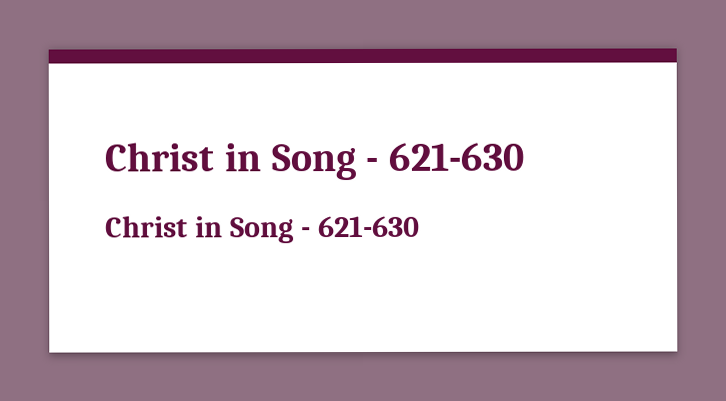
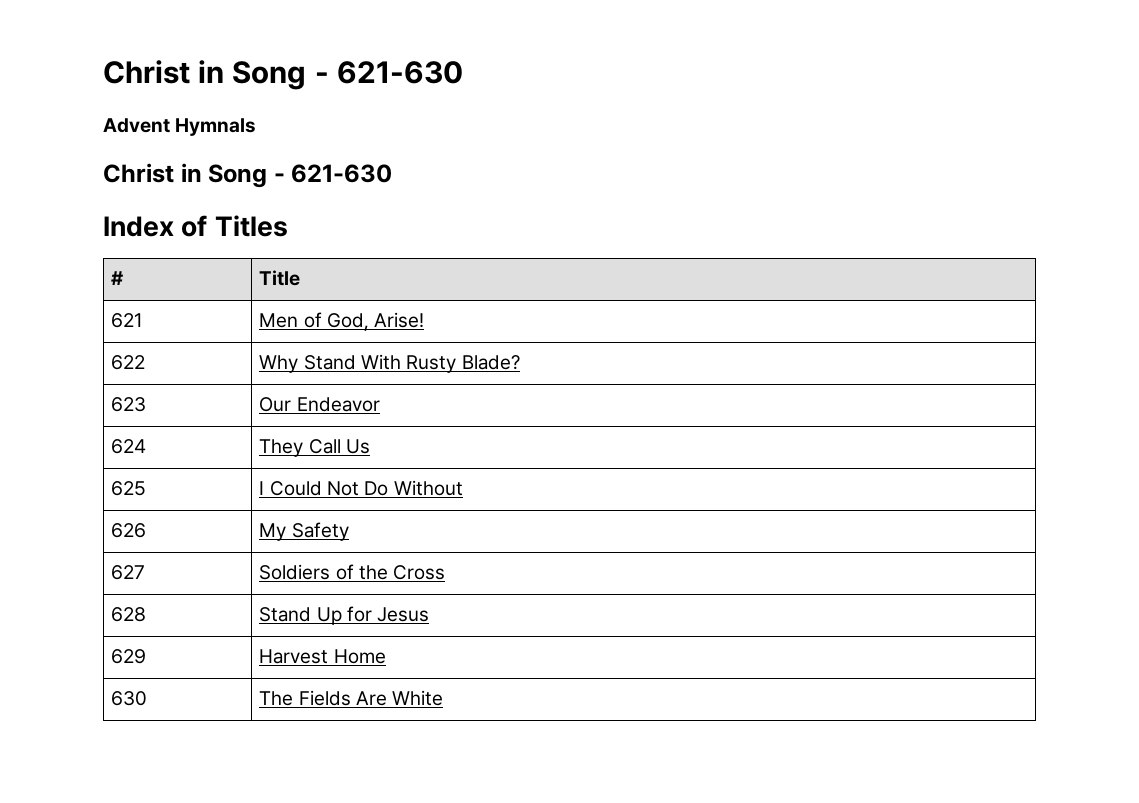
[104,142,525,181] [105,215,420,244] Christ in Song - 621-630 // Christ in Song - 621-630 -> [103,60,463,90] [103,118,257,136] [103,163,393,188] [103,215,288,237] [111,271,125,285] [259,270,301,286] [111,313,144,328] [259,312,425,331] [111,355,146,370] [259,354,520,373] [111,397,147,412] [259,397,380,412] [111,439,147,454] [259,439,371,457] [111,481,147,496] [259,480,463,496] [111,523,147,538] [259,522,349,541] [111,565,146,580] [259,564,446,580] [111,607,147,622] [259,606,430,625] [111,649,147,664] [259,649,386,664] [111,691,148,706] [259,690,444,706] Christ in Song - 621-630 // Advent Hymnals // Christ in Song - 621-630 // Index of Titles // # | Title // 621 | Men of God, Arise! // 622 | Why Stand With Rusty Blade? // 623 | Our Endeavor // 624 | They Call Us // 625 | I Could Not Do Without // 626 | My Safety // 627 | Soldiers of the Cross // 628 | Stand Up for Jesus // 629 | Harvest Home // 630 | The Fields Are White

